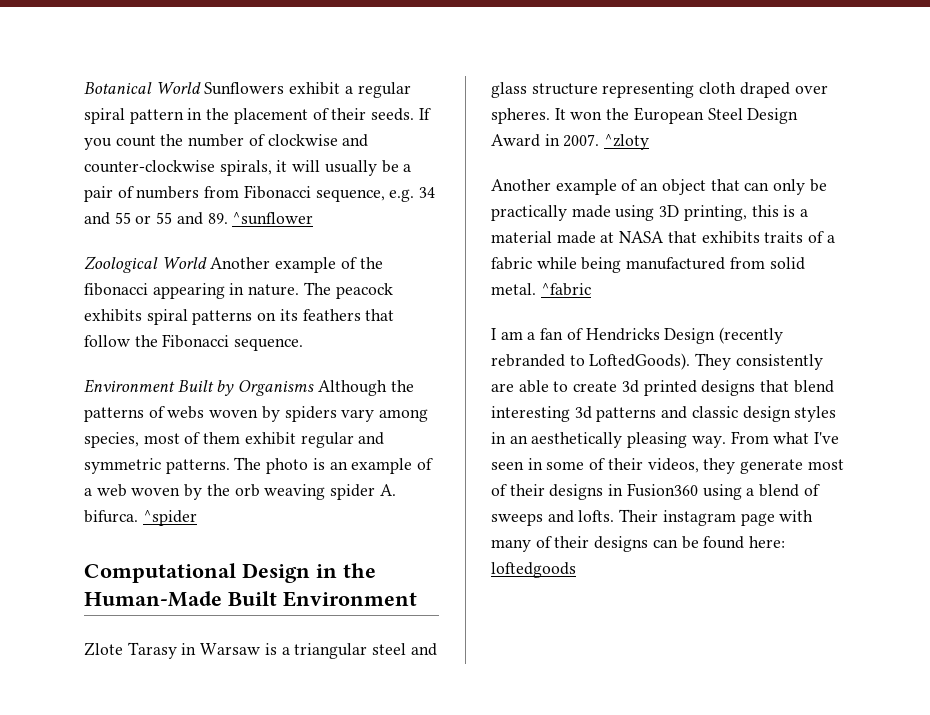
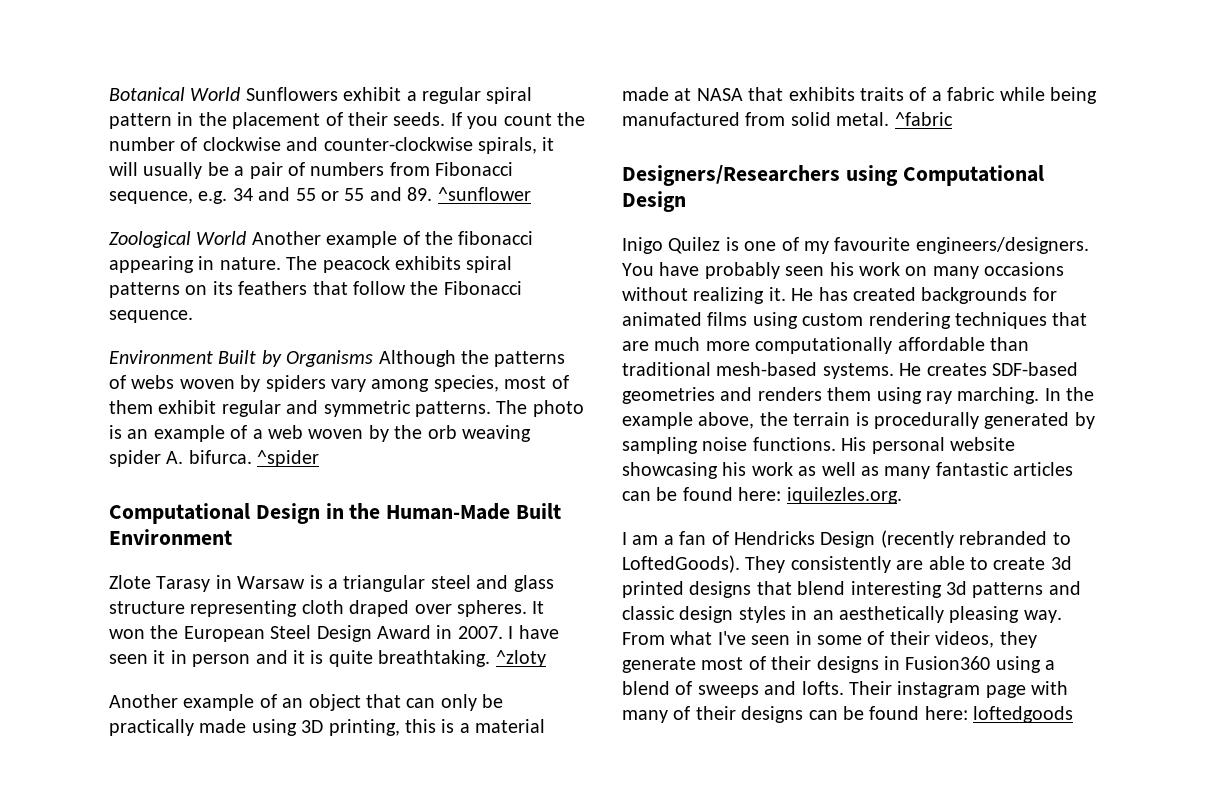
(600, 140) none -> [508,625,559,639] [109,650,491,667] I have seen it in person and it is quite breathtaking.
(591, 289) none -> [622,165,1044,186] [622,191,686,212] [622,237,1089,254] [622,262,1065,279] [622,287,1057,304] [622,312,1088,329] [622,337,1029,354] [622,362,1078,379] [622,387,1095,404] [622,412,1095,429] [622,437,1015,454] [622,462,1074,479] [622,487,902,504] // Designers/Researchers using Computational Design // Inigo Quilez is one of my favourite engineers/designers. You have probably seen his work on many occasions without realizing it. He has created backgrounds for animated films using custom rendering techniques that are much more computationally affordable than traditional mesh-based systems. He creates SDF-based geometries and renders them using ray marching. In the example above, the terrain is procedurally generated by sampling noise functions. His personal website showcasing his work as well as many fantastic articles can be found here: iquilezles.org.

